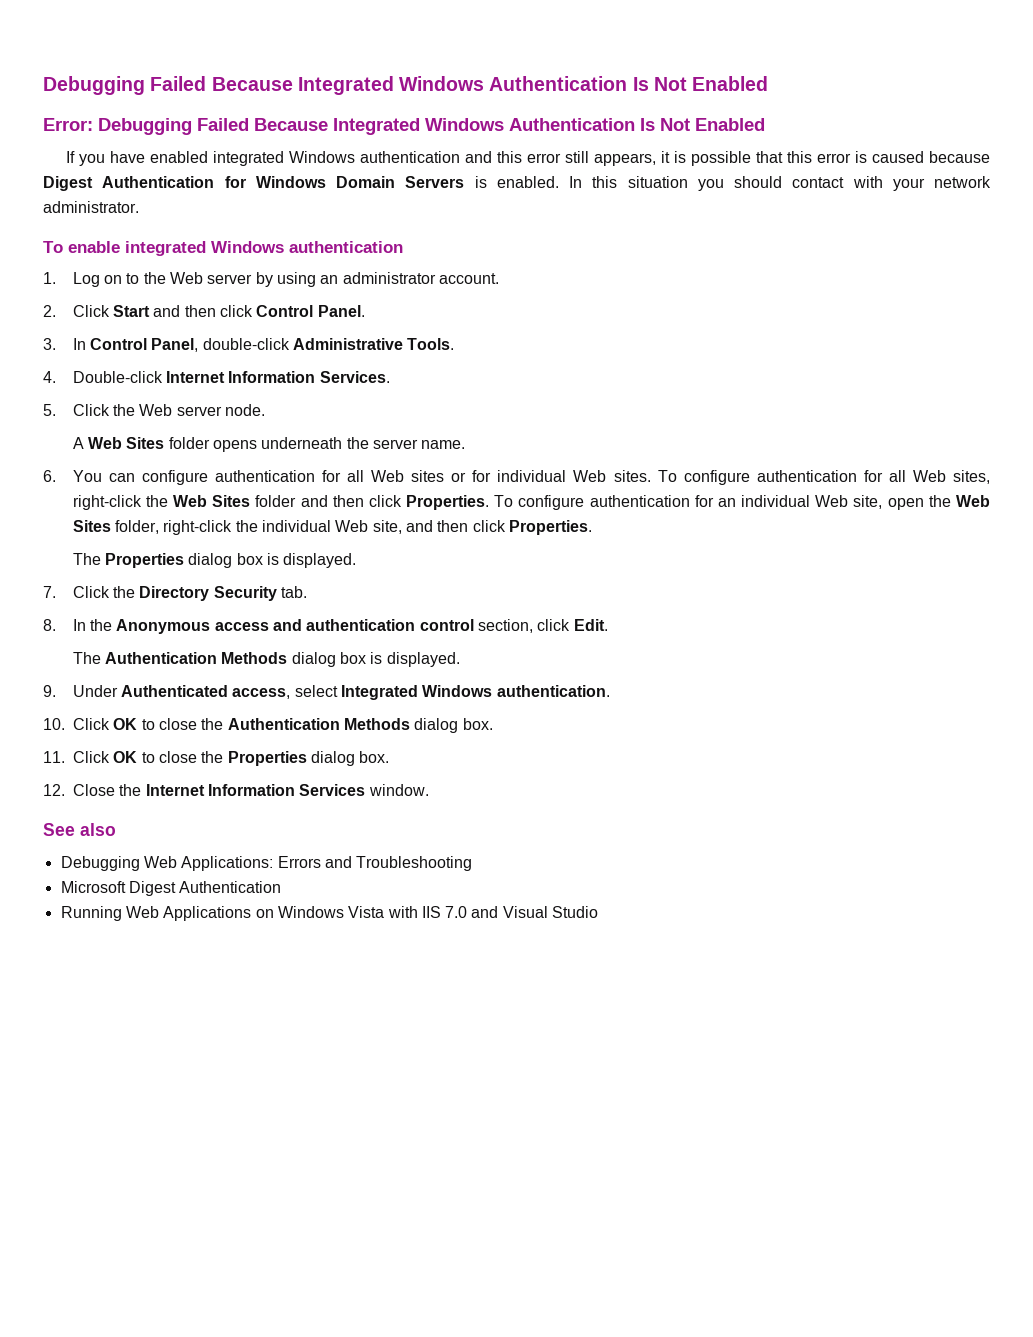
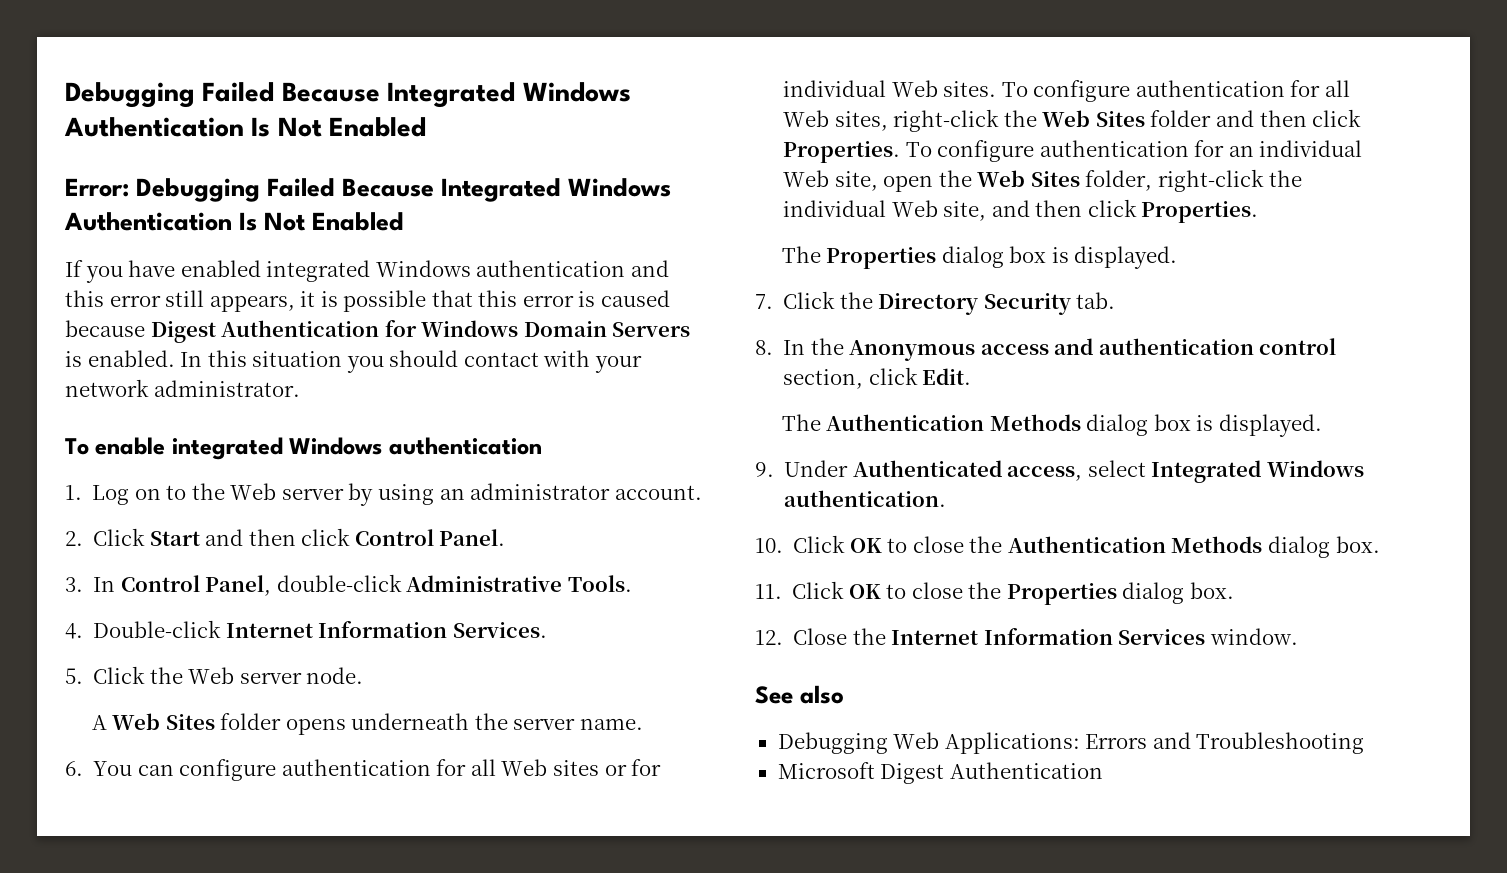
[60,906,599,921] // Running Web Applications on Windows Vista with IIS 7.0 and Visual Studio -> (1103, 770) none

